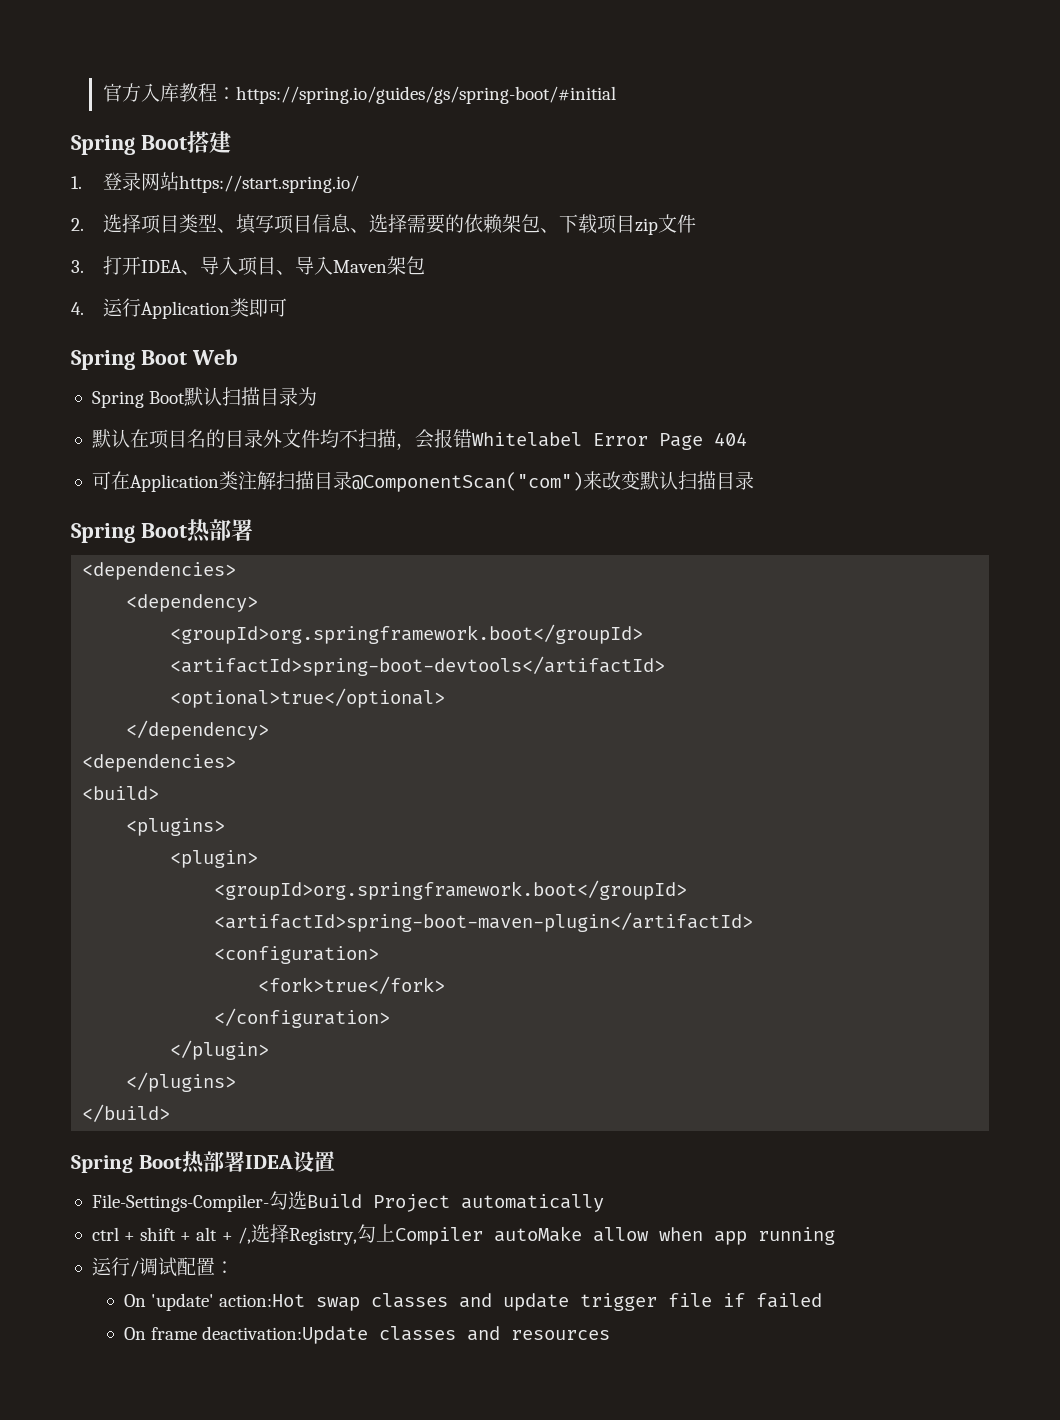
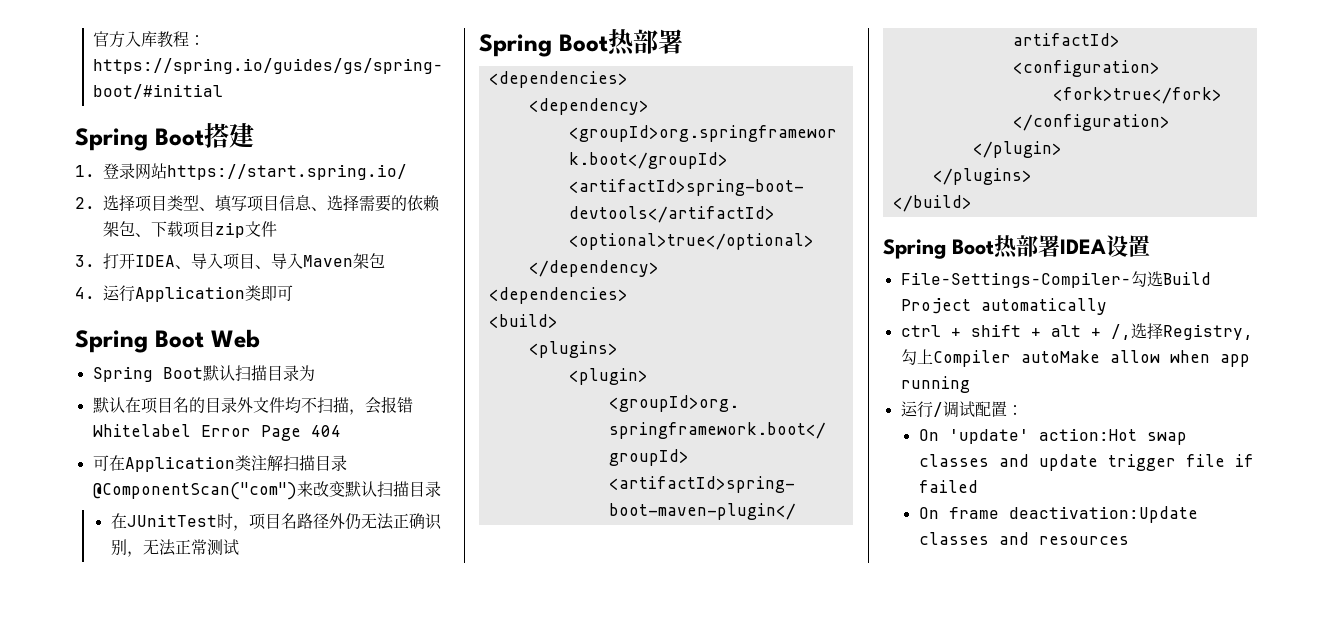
(754, 480) none -> [110,513,442,531] [110,539,239,557] // 在JUnitTest时，项目名路径外仍无法正确识别，无法正常测试

